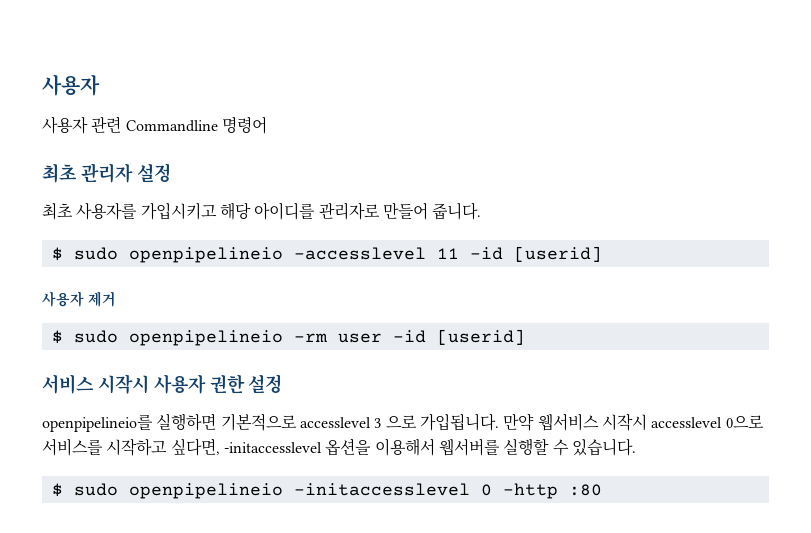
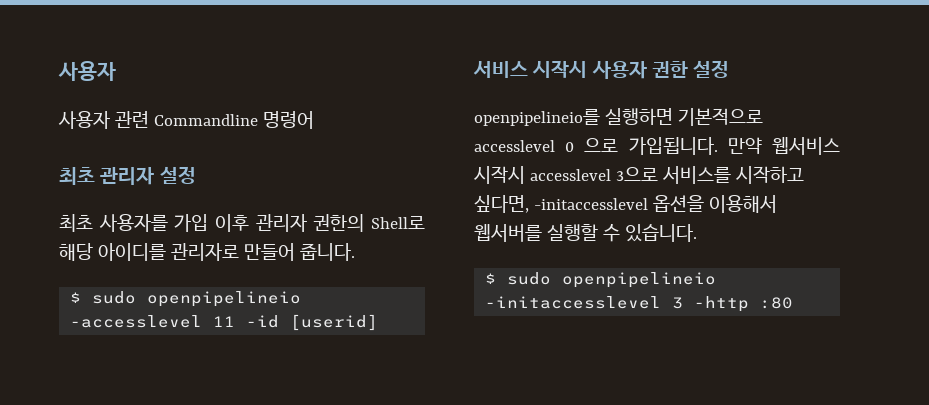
[140,202,217,220] 가입시키고 -> [174,214,426,232] 가입 이후 관리자 권한의 Shell로
[42,291,116,307] [51,329,525,346] // 사용자 제거 // $ sudo openpipelineio -rm user -id [userid] -> (379, 322) none
[374,418,382,428] 3 -> [565,142,575,152] 0
[725,415,764,429] 0으로 -> [615,167,658,181] 3으로
[480,484,492,496] 0 -> [672,297,684,309] 3

